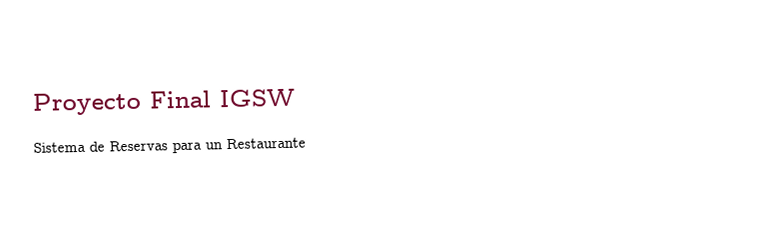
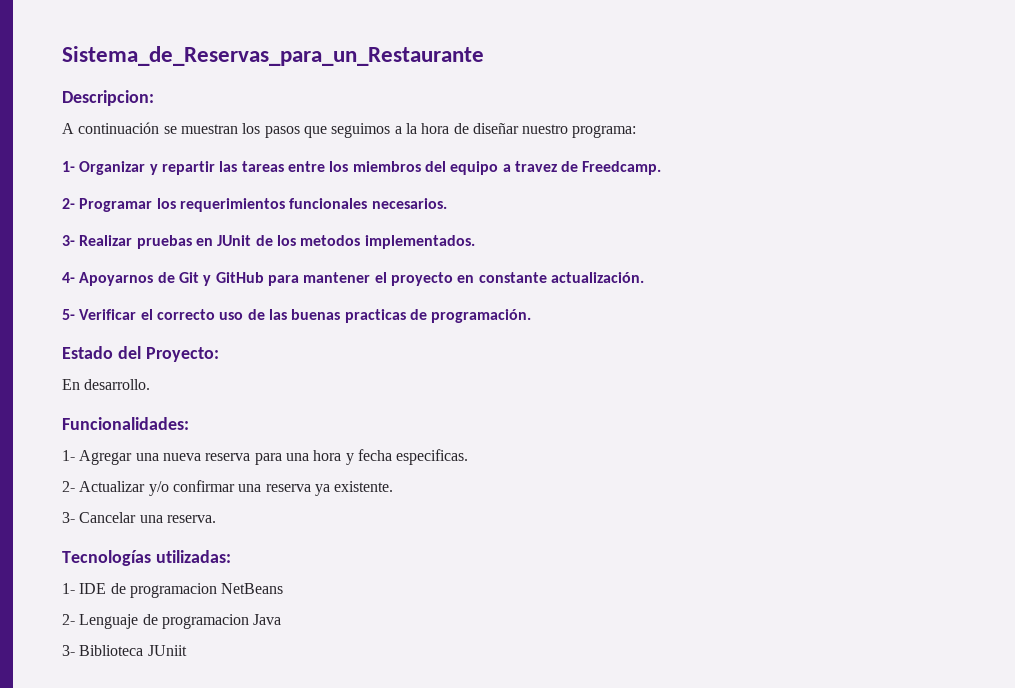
[32,88,295,116] [33,137,306,154] Proyecto Final IGSW // Sistema de Reservas para un Restaurante -> [62,46,484,66] [62,90,154,106] [62,122,637,138] [62,161,662,175] [62,198,447,212] [62,235,475,249] [62,272,644,286] [62,309,532,323] [62,346,219,362] [62,379,151,390] [62,417,189,430] [62,449,469,465] [62,480,394,496] [62,512,216,523] [62,550,231,566] [62,583,284,598] [62,614,282,629] [62,645,187,656] Sistema_de_Reservas_para_un_Restaurante // Descripcion: // A continuación se muestran los pasos que seguimos a la hora de diseñar nuestro programa: // 1- Organizar y repartir las tareas entre los miembros del equipo a travez de Freedcamp. // 2- Programar los requerimientos funcionales necesarios. // 3- Realizar pruebas en JUnit de los metodos implementados. // 4- Apoyarnos de Git y GitHub para mantener el proyecto en constante actualización. // 5- Verificar el correcto uso de las buenas practicas de programación. // Estado del Proyecto: // En desarrollo. // Funcionalidades: // 1- Agregar una nueva reserva para una hora y fecha especificas. // 2- Actualizar y/o confirmar una reserva ya existente. // 3- Cancelar una reserva. // Tecnologías utilizadas: // 1- IDE de programacion NetBeans // 2- Lenguaje de programacion Java // 3- Biblioteca JUniit

